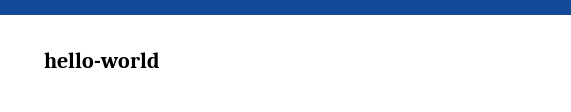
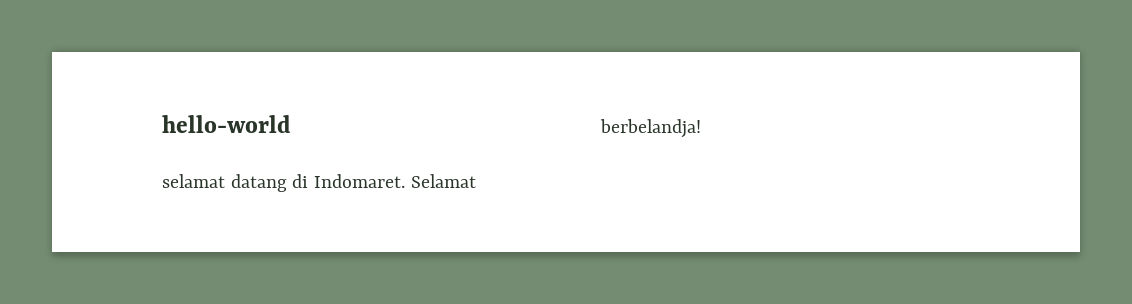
(160, 60) none -> [162,174,476,192] [600,119,701,138] // selamat datang di Indomaret. Selamat berbelandja!

